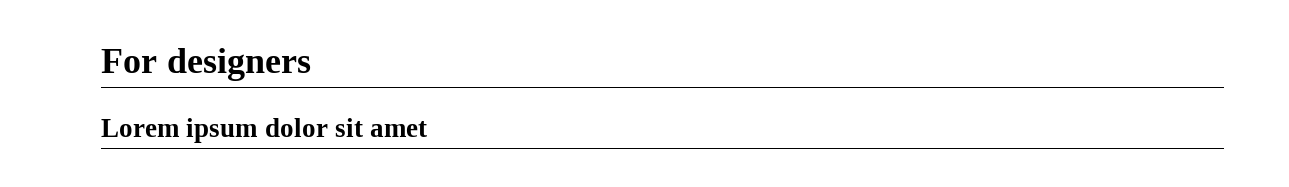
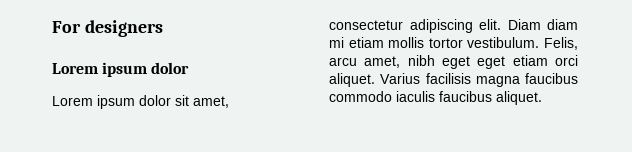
[334,118,428,137] sit amet -> [52,95,229,109] [329,19,578,33] [329,37,578,50] [329,55,578,69] [329,73,578,87] [329,91,542,105] // Lorem ipsum dolor sit amet, consectetur adipiscing elit. Diam diam mi etiam mollis tortor vestibulum. Felis, arcu amet, nibh eget eget etiam orci aliquet. Varius facilisis magna faucibus commodo iaculis faucibus aliquet.

